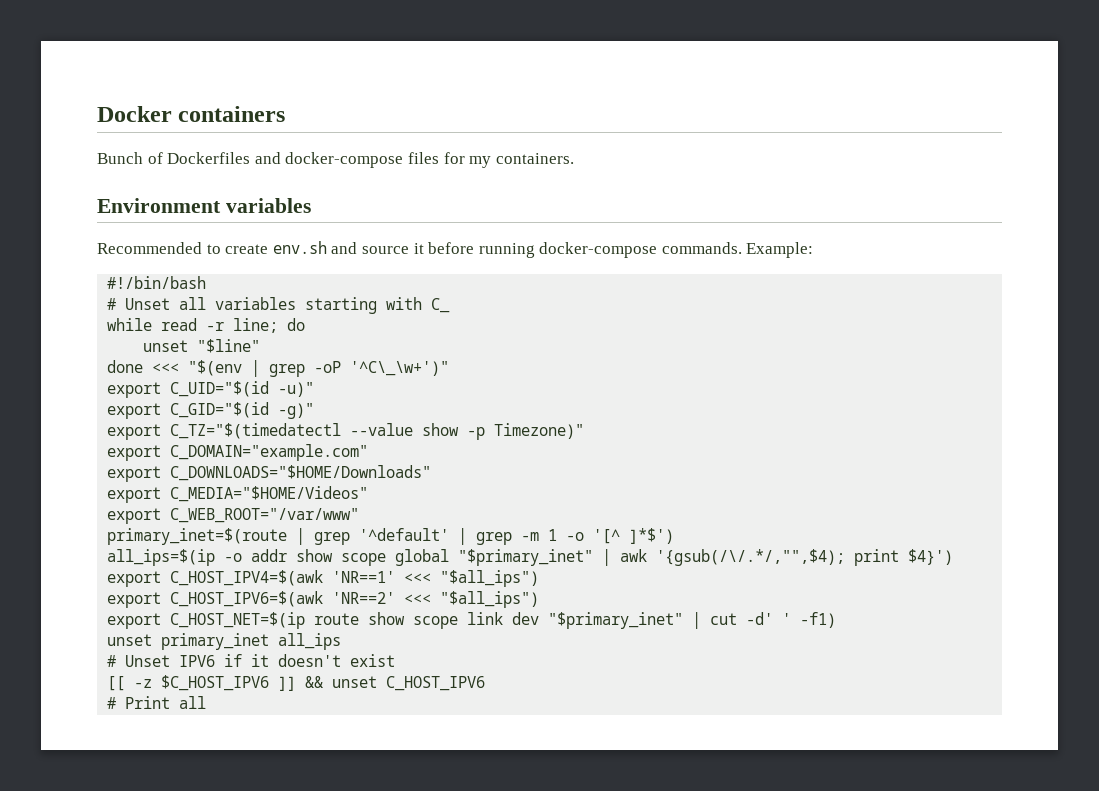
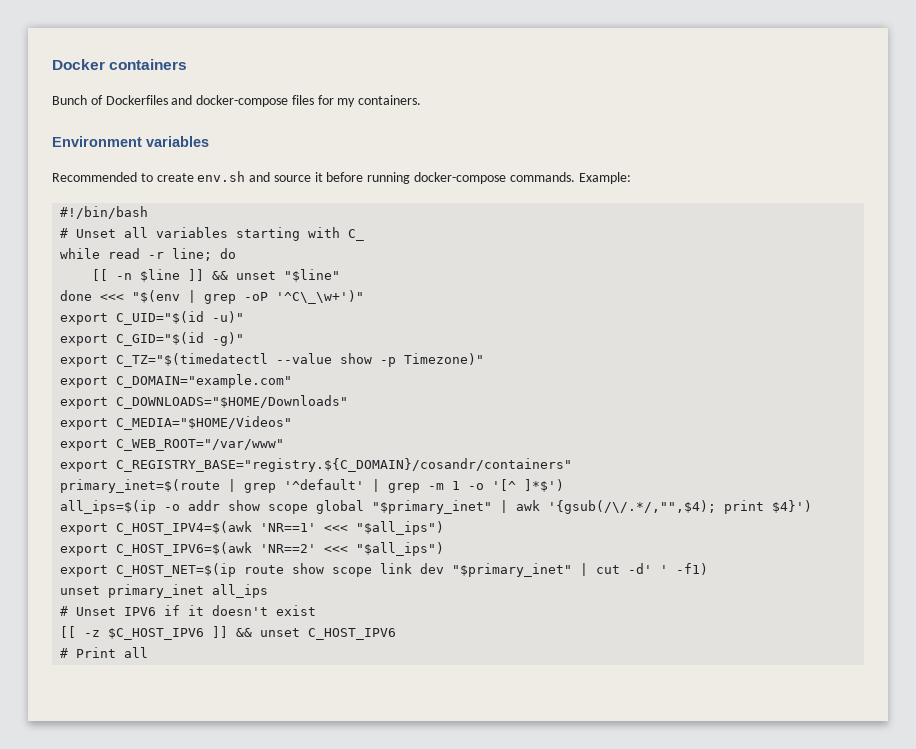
(306, 324) none -> [92,269,229,282] [[ -n $line ]] &&
(360, 515) none -> [60,458,573,472] // export C_REGISTRY_BASE="registry.${C_DOMAIN}/cosandr/containers"

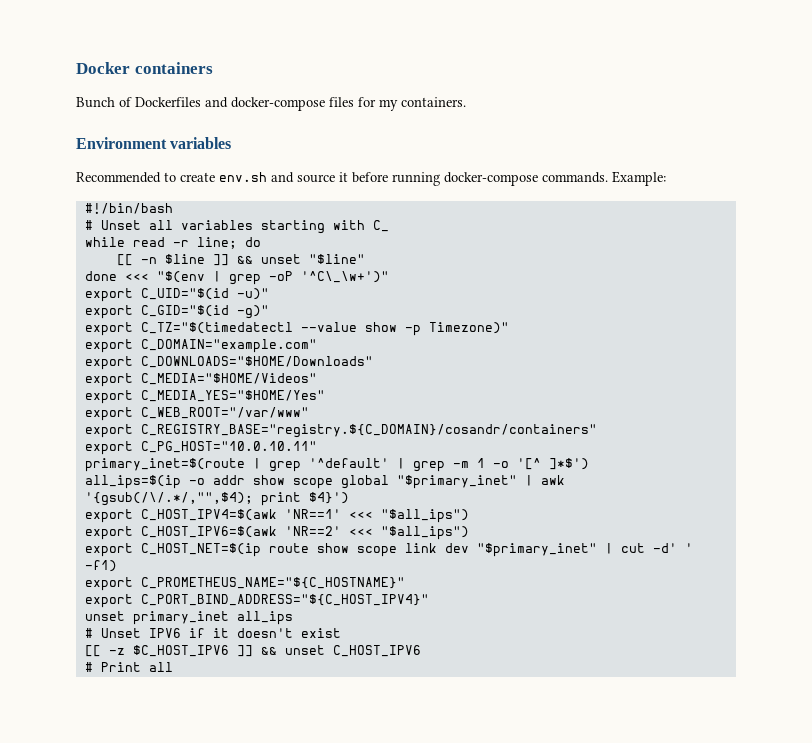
(293, 423) none -> [84,390,325,404] // export C_MEDIA_YES="$HOME/Yes"
(573, 465) none -> [84,441,317,455] // export C_PG_HOST="10.0.10.11"
(709, 569) none -> [84,577,405,591] [84,594,429,608] // export C_PROMETHEUS_NAME="${C_HOSTNAME}" // export C_PORT_BIND_ADDRESS="${C_HOST_IPV4}"

